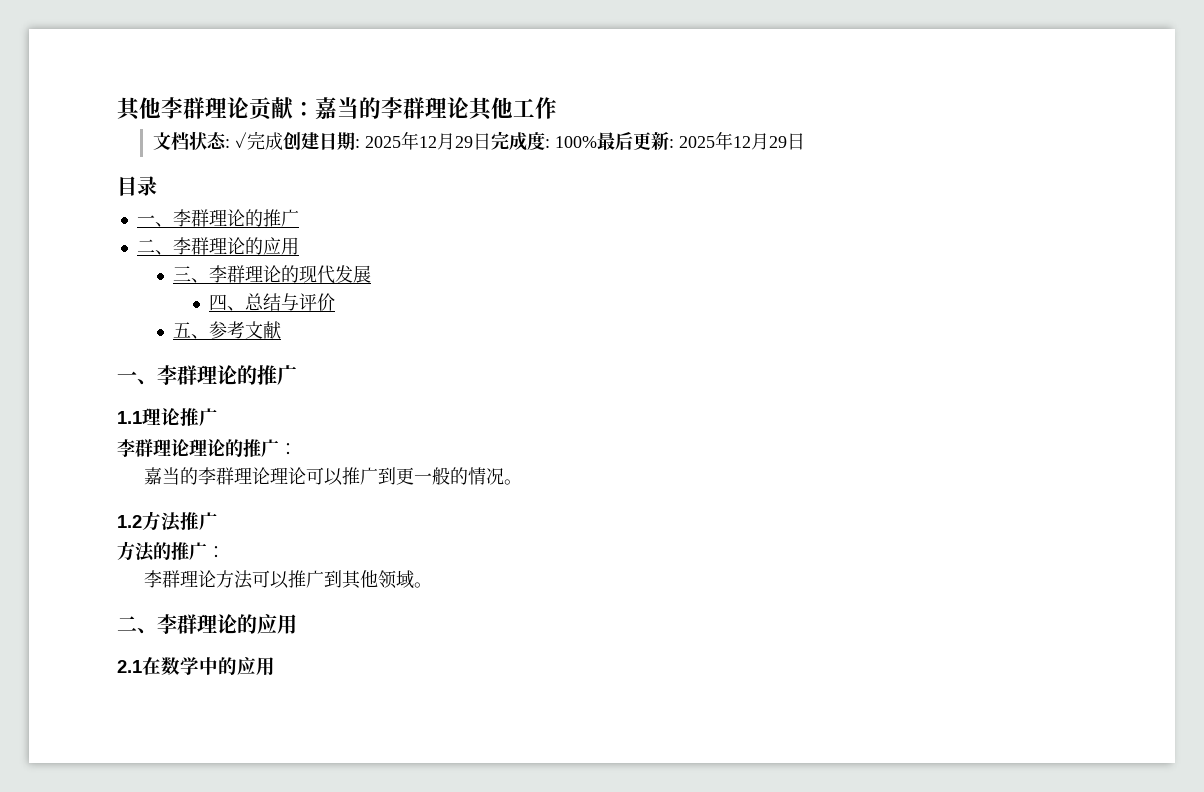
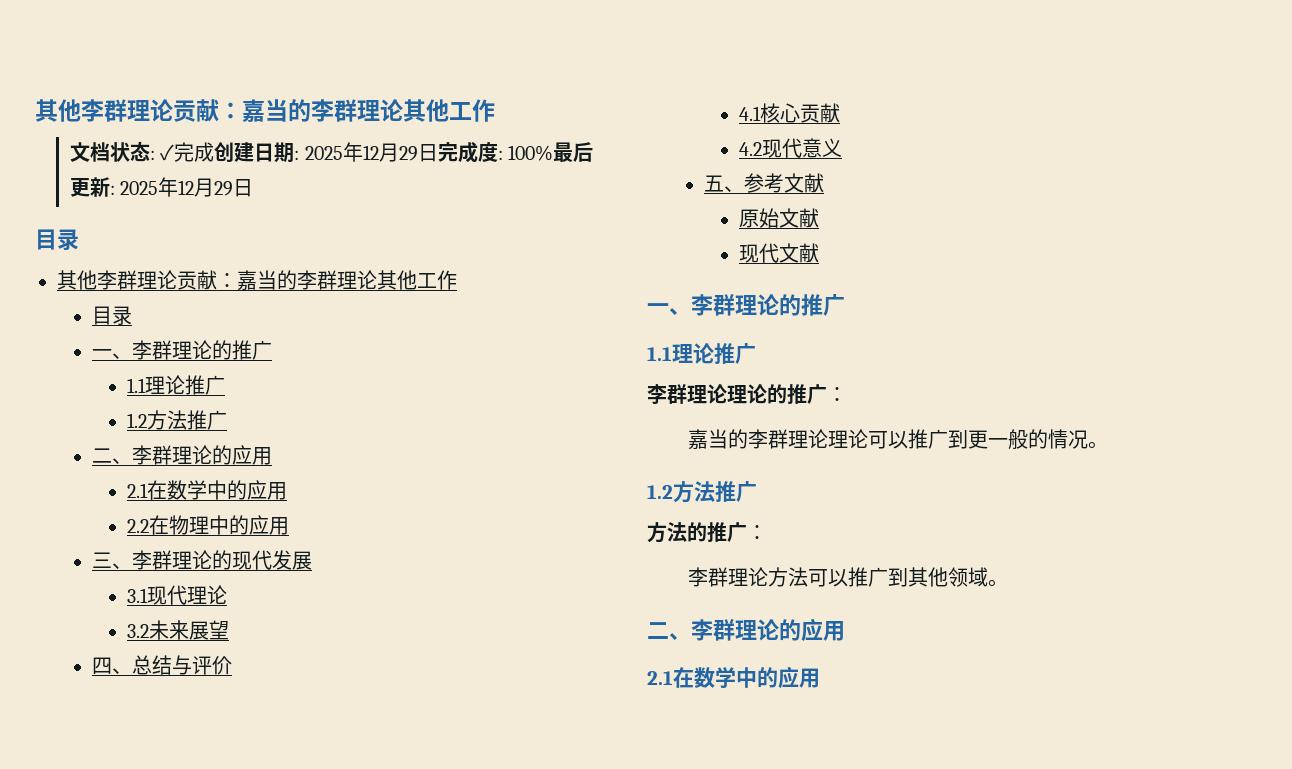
[136,209,299,227] [136,237,299,255] // 一、李群理论的推广 // 二、李群理论的应用 -> [57,270,457,291] [91,306,132,325] [91,340,272,360] [126,375,225,395] [126,410,227,430] [91,445,272,465] [126,480,287,500] [126,515,289,535] // 其他李群理论贡献：嘉当的李群理论其他工作 // 目录 // 一、李群理论的推广 // 1.1理论推广 // 1.2方法推广 // 二、李群理论的应用 // 2.1在数学中的应用 // 2.2在物理中的应用
[208,293,335,311] 四、总结与评价 -> [126,585,227,605] [126,620,229,640] [91,655,232,675] [738,103,840,123] [738,138,842,158] 3.1现代理论 // 3.2未来展望 // 四、总结与评价 // 4.1核心贡献 // 4.2现代意义
(281, 330) none -> [738,208,819,228] [738,243,819,263] // 原始文献 // 现代文献

